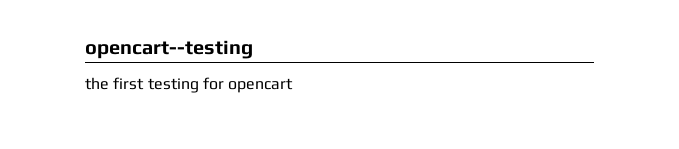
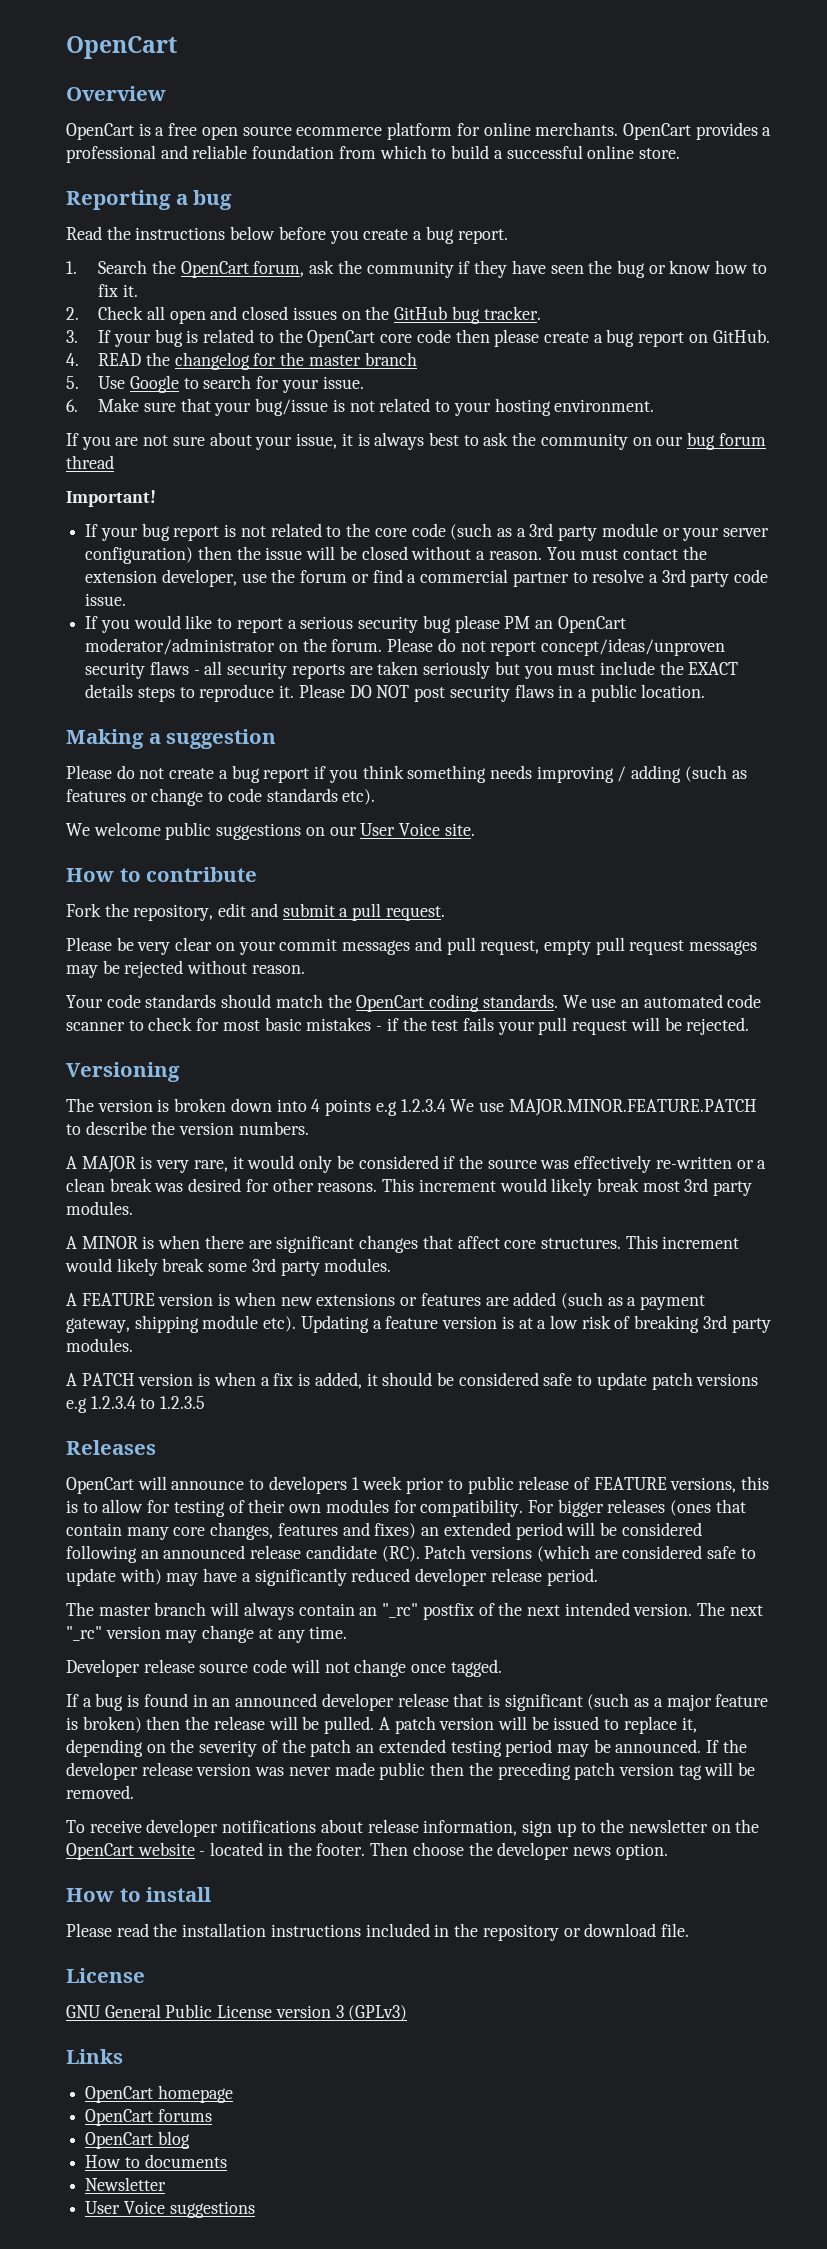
[85,40,253,59] [85,77,294,93] opencart--testing // the first testing for opencart -> [66,36,177,59] [66,86,166,101] [66,122,772,140] [66,145,680,163] [66,190,233,210] [66,226,508,244] [66,260,767,278] [98,284,139,297] [66,306,541,324] [66,329,770,347] [66,352,417,370] [66,375,364,393] [66,398,655,416] [66,432,766,450] [66,455,114,469] [66,490,156,507] [85,523,770,541] [85,546,707,564] [85,569,769,587] [85,593,127,606] [85,615,626,633] [85,638,726,656] [85,661,739,679] [85,684,706,702] [66,729,277,749] [66,765,747,783] [66,788,376,806] [66,822,475,840] [66,867,258,882] [66,903,445,921] [66,937,758,955] [66,960,305,978] [66,994,762,1012] [66,1017,750,1035] [66,1062,180,1082] [66,1098,757,1116] [66,1121,309,1135] [66,1155,767,1173] [66,1178,753,1196] [66,1201,133,1215] [66,1235,740,1253] [65,1258,392,1276] [66,1292,706,1310] [66,1315,771,1333] [66,1338,133,1352] [66,1372,759,1390] [66,1396,206,1413] [66,1440,156,1455] [66,1476,770,1494] [66,1499,746,1517] [66,1522,702,1540] [66,1545,756,1563] [66,1568,598,1586] [66,1602,763,1620] [66,1625,348,1643] [66,1659,502,1677] [66,1693,769,1711] [66,1716,697,1734] [66,1739,747,1757] [66,1762,756,1780] [66,1785,134,1799] [66,1819,760,1837] [66,1842,668,1860] [66,1887,212,1902] [66,1923,689,1941] [66,1968,145,1983] [66,2004,408,2021] [66,2049,123,2064] [85,2085,233,2103] [85,2109,212,2126] [85,2131,190,2149] [85,2154,227,2168] [85,2177,167,2191] [85,2201,255,2218] OpenCart // Overview // OpenCart is a free open source ecommerce platform for online merchants. OpenCart provides a professional and reliable foundation from which to build a successful online store. // Reporting a bug // Read the instructions below before you create a bug report. // 1. Search the OpenCart forum, ask the community if they have seen the bug or know how to fix it. // 2. Check all open and closed issues on the GitHub bug tracker. // 3. If your bug is related to the OpenCart core code then please create a bug report on GitHub. // 4. READ the changelog for the master branch // 5. Use Google to search for your issue. // 6. Make sure that your bug/issue is not related to your hosting environment. // If you are not sure about your issue, it is always best to ask the community on our bug forum thread // Important! // If your bug report is not related to the core code (such as a 3rd party module or your server configuration) then the issue will be closed without a reason. You must contact the extension developer, use the forum or find a commercial partner to resolve a 3rd party code issue. // If you would like to report a serious security bug please PM an OpenCart moderator/administrator on the forum. Please do not report concept/ideas/unproven security flaws - all security reports are taken seriously but you must include the EXACT details steps to reproduce it. Please DO NOT post security flaws in a public location. // Making a suggestion // Please do not create a bug report if you think something needs improving / adding (such as features or change to code standards etc). // We welcome public suggestions on our User Voice site. // How to contribute // Fork the repository, edit and submit a pull request. // Please be very clear on your commit messages and pull request, empty pull request messages may be rejected without reason. // Your code standards should match the OpenCart coding standards. We use an automated code scanner to check for most basic mistakes - if the test fails your pull request will be rejected. // Versioning // The version is broken down into 4 points e.g 1.2.3.4 We use MAJOR.MINOR.FEATURE.PATCH to describe the version numbers. // A MAJOR is very rare, it would only be considered if the source was effectively re-written or a clean break was desired for other reasons. This increment would likely break most 3rd party modules. // A MINOR is when there are significant changes that affect core structures. This increment would likely break some 3rd party modules. // A FEATURE version is when new extensions or features are added (such as a payment gateway, shipping module etc). Updating a feature version is at a low risk of breaking 3rd party modules. // A PATCH version is when a fix is added, it should be considered safe to update patch versions e.g 1.2.3.4 to 1.2.3.5 // Releases // OpenCart will announce to developers 1 week prior to public release of FEATURE versions, this is to allow for testing of their own modules for compatibility. For bigger releases (ones that contain many core changes, features and fixes) an extended period will be considered following an announced release candidate (RC). Patch versions (which are considered safe to update with) may have a significantly reduced developer release period. // The master branch will always contain an "_rc" postfix of the next intended version. The next "_rc" version may change at any time. // Developer release source code will not change once tagged. // If a bug is found in an announced developer release that is significant (such as a major feature is broken) then the release will be pulled. A patch version will be issued to replace it, depending on the severity of the patch an extended testing period may be announced. If the developer release version was never made public then the preceding patch version tag will be removed. // To receive developer notifications about release information, sign up to the newsletter on the OpenCart website - located in the footer. Then choose the developer news option. // How to install // Please read the installation instructions included in the repository or download file. // License // GNU General Public License version 3 (GPLv3) // Links // OpenCart homepage // OpenCart forums // OpenCart blog // How to documents // Newsletter // User Voice suggestions

